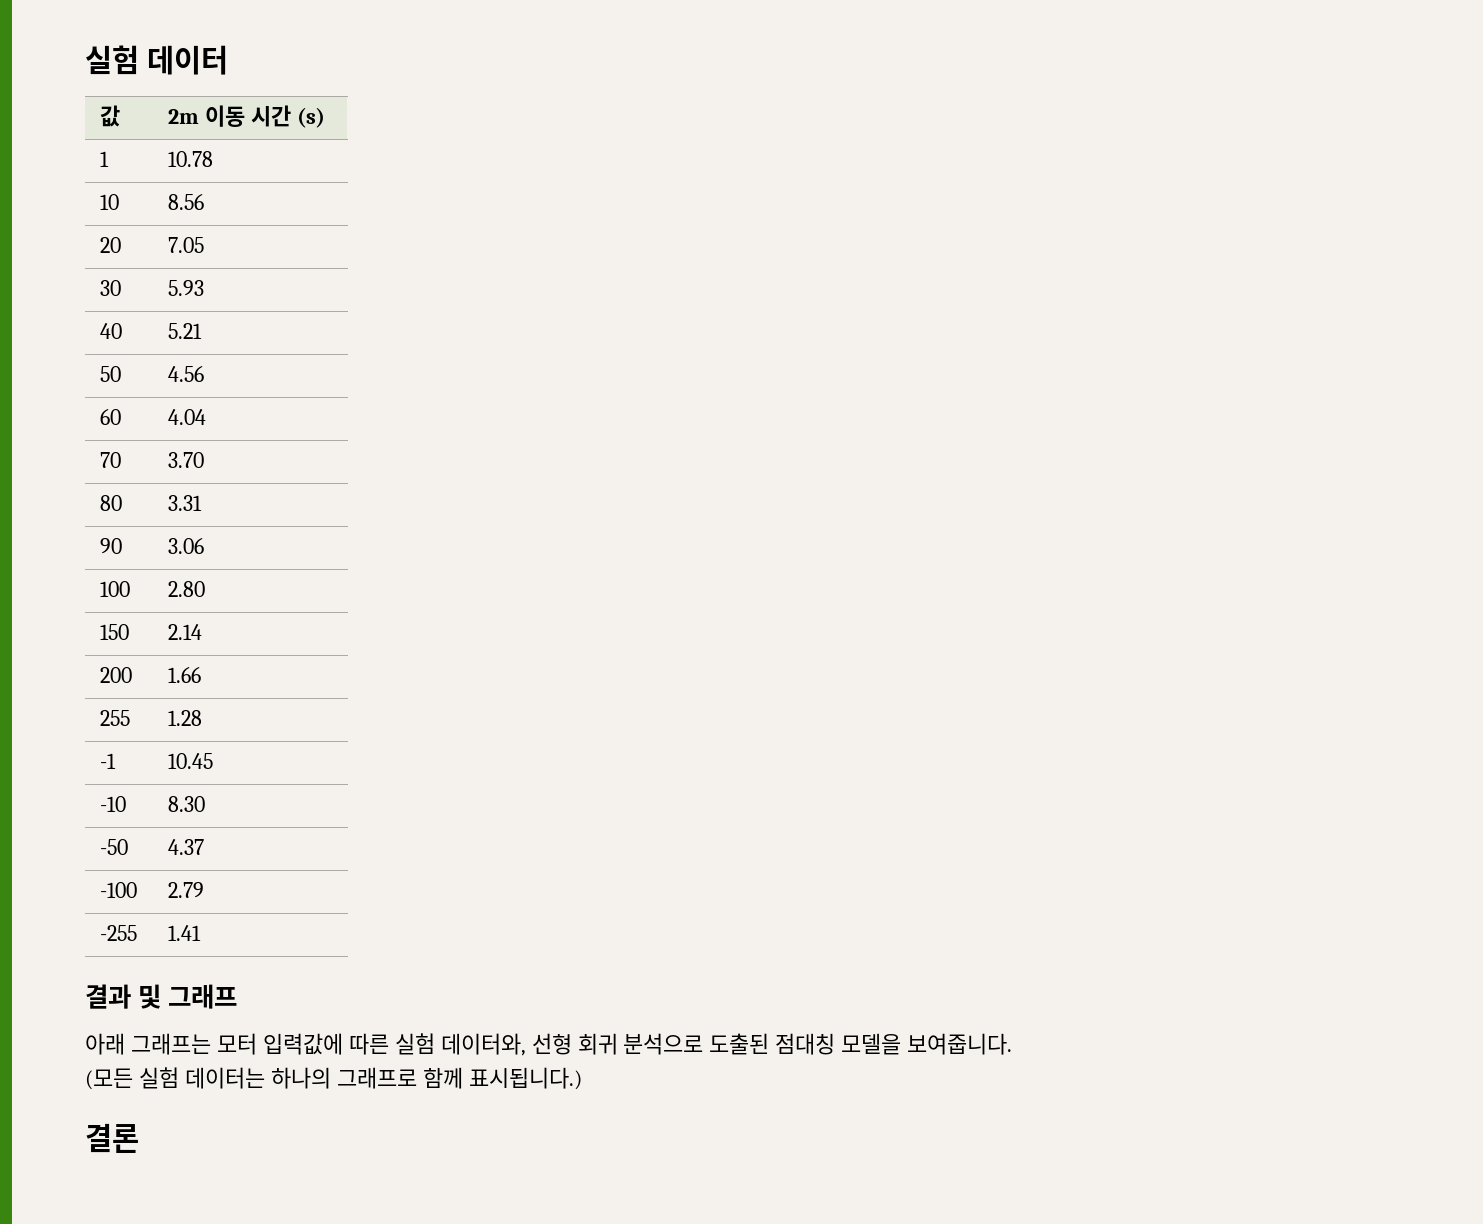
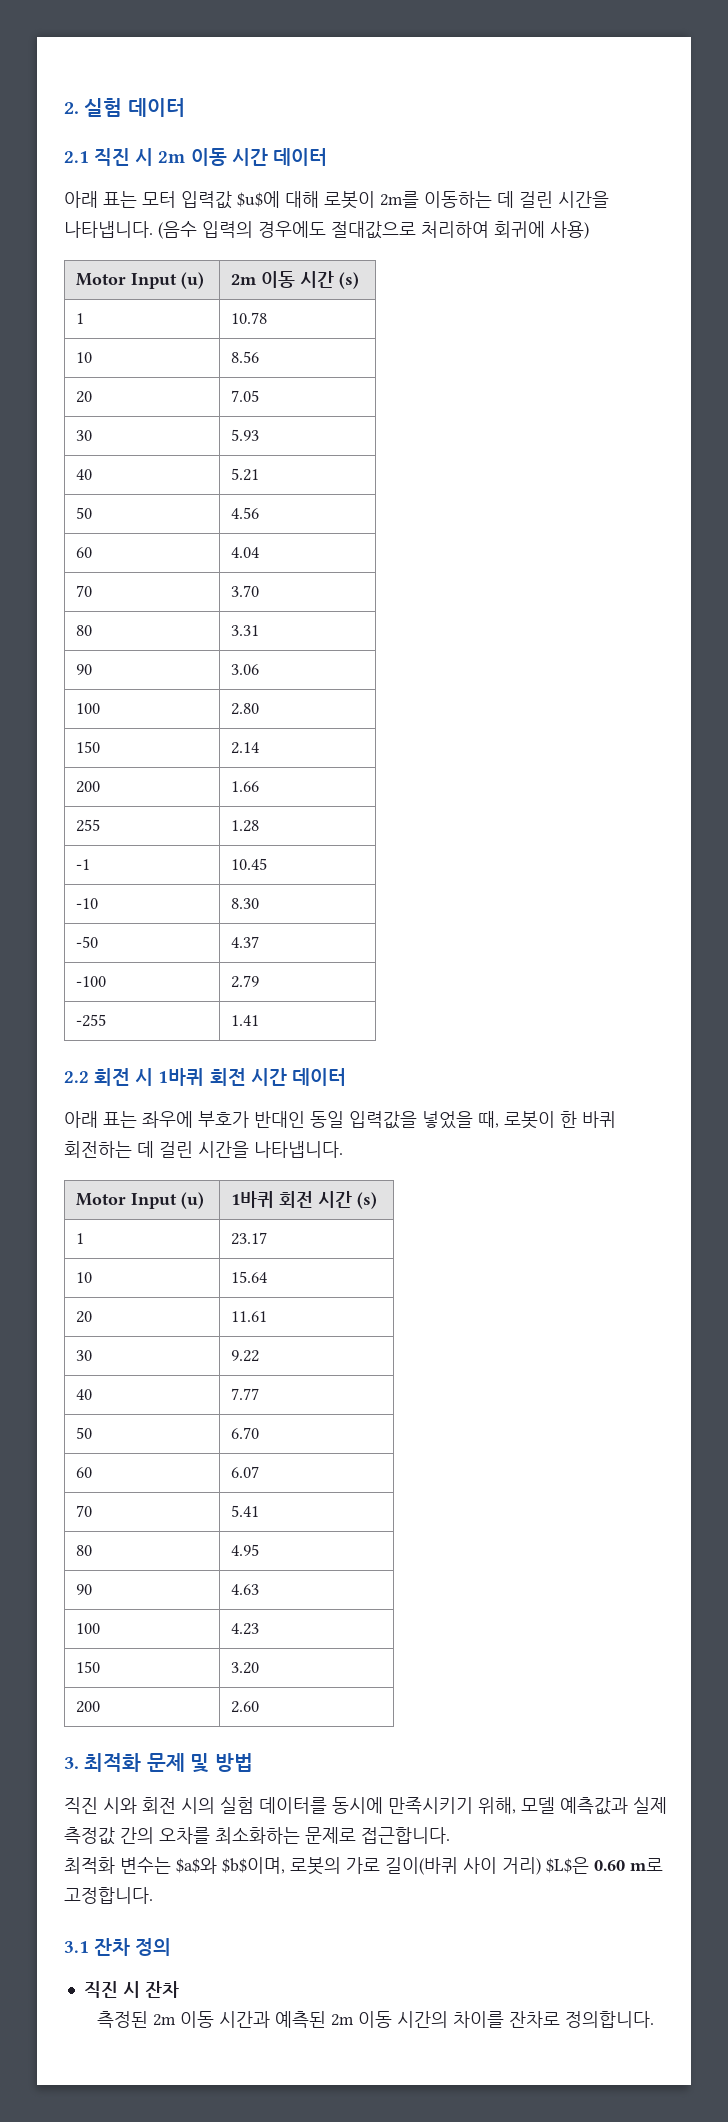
(85, 60) none -> [64,102,79,114] 2.
[100,105,121,127] // 값 -> [64,148,327,166] [64,191,609,209] [64,221,589,239] [75,272,204,289] // 2.1 직진 시 2m 이동 시간 데이터 // 아래 표는 모터 입력값 $u$에 대해 로봇이 2m를 이동하는 데 걸린 시간을 나타냅니다. (음수 입력의 경우에도 절대값으로 처리하여 회귀에 사용) // Motor Input (u)
[85,984,237,1009] [85,1033,1013,1056] [85,1067,582,1090] [85,1123,139,1153] 결과 및 그래프 // 아래 그래프는 모터 입력값에 따른 실험 데이터와, 선형 회귀 분석으로 도출된 점대칭 모델을 보여줍니다. // (모든 실험 데이터는 하나의 그래프로 함께 표시됩니다.) // 결론 -> [64,1068,346,1086] [64,1111,616,1129] [64,1141,343,1158] [75,1192,204,1209] [230,1191,377,1209] [75,1233,84,1244] [230,1232,267,1245] [75,1272,92,1283] [230,1271,267,1283] [75,1311,92,1323] [230,1311,267,1322] [75,1350,92,1361] [230,1350,259,1362] [75,1389,92,1400] [230,1388,259,1400] [75,1427,92,1439] [230,1427,259,1439] [75,1467,92,1478] [230,1466,259,1478] [75,1505,92,1517] [230,1505,259,1517] [75,1545,92,1556] [230,1544,259,1556] [75,1584,92,1595] [230,1584,259,1595] [75,1623,100,1634] [230,1623,259,1635] [75,1661,100,1673] [230,1662,259,1674] [75,1701,100,1713] [230,1701,259,1713] [64,1753,253,1773] [64,1797,667,1815] [64,1827,450,1845] [64,1857,663,1875] [64,1887,153,1904] [64,1938,172,1956] [83,1981,179,1998] [97,2011,655,2028] 2.2 회전 시 1바퀴 회전 시간 데이터 // 아래 표는 좌우에 부호가 반대인 동일 입력값을 넣었을 때, 로봇이 한 바퀴 회전하는 데 걸린 시간을 나타냅니다. // Motor Input (u) | 1바퀴 회전 시간 (s) // 1 | 23.17 // 10 | 15.64 // 20 | 11.61 // 30 | 9.22 // 40 | 7.77 // 50 | 6.70 // 60 | 6.07 // 70 | 5.41 // 80 | 4.95 // 90 | 4.63 // 100 | 4.23 // 150 | 3.20 // 200 | 2.60 // 3. 최적화 문제 및 방법 // 직진 시와 회전 시의 실험 데이터를 동시에 만족시키기 위해, 모델 예측값과 실제 측정값 간의 오차를 최소화하는 문제로 접근합니다. // 최적화 변수는 $a$와 $b$이며, 로봇의 가로 길이(바퀴 사이 거리) $L$은 0.60 m로 고정합니다. // 3.1 잔차 정의 // 직진 시 잔차 // 측정된 2m 이동 시간과 예측된 2m 이동 시간의 차이를 잔차로 정의합니다.

